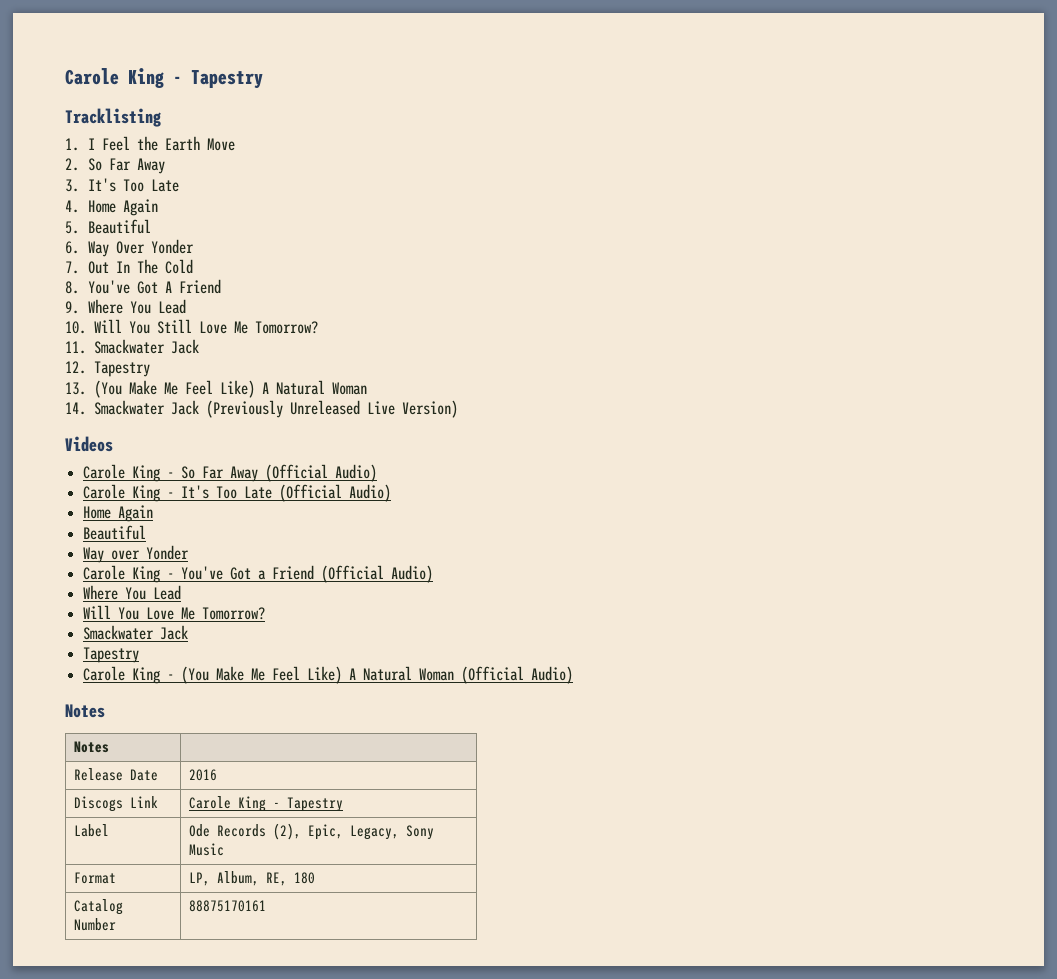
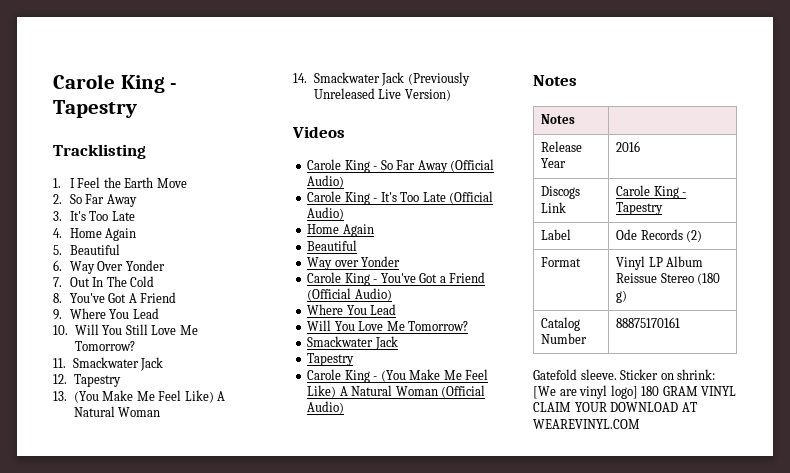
[130,769,159,781] Date -> [541,158,567,168] Year
[273,823,435,840] [189,843,225,856] [74,872,117,884] [189,871,316,886] [74,899,124,915] [74,918,117,931] [189,900,267,912] (2), Epic, Legacy, Sony Music // Format | LP, Album, RE, 180 // Catalog Number | 88875170161 -> [686,230,703,242] [541,257,582,267] [616,256,704,270] [616,273,721,285] [616,290,628,303] [541,317,581,331] [541,333,588,344] [616,317,681,328] [533,369,716,380] [533,385,737,399] [533,402,697,412] [533,419,640,429] (2) // Format | Vinyl LP Album Reissue Stereo (180 g) // Catalog Number | 88875170161 // Gatefold sleeve. Sticker on shrink: [We are vinyl logo] 180 GRAM VINYL CLAIM YOUR DOWNLOAD AT WEAREVINYL.COM

